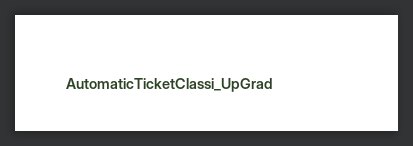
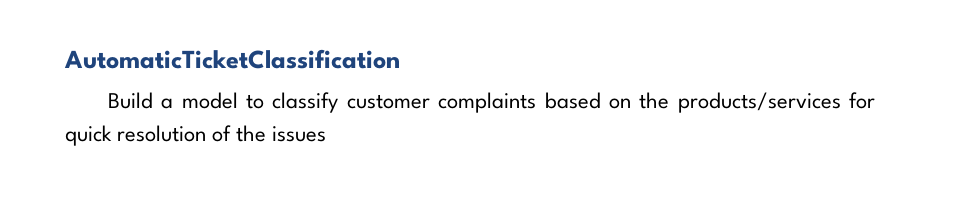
[66,78,273,92] AutomaticTicketClassi_UpGrad -> [64,49,400,69] [107,92,875,113] [65,125,327,146] AutomaticTicketClassification // Build a model to classify customer complaints based on the products/services for quick resolution of the issues

